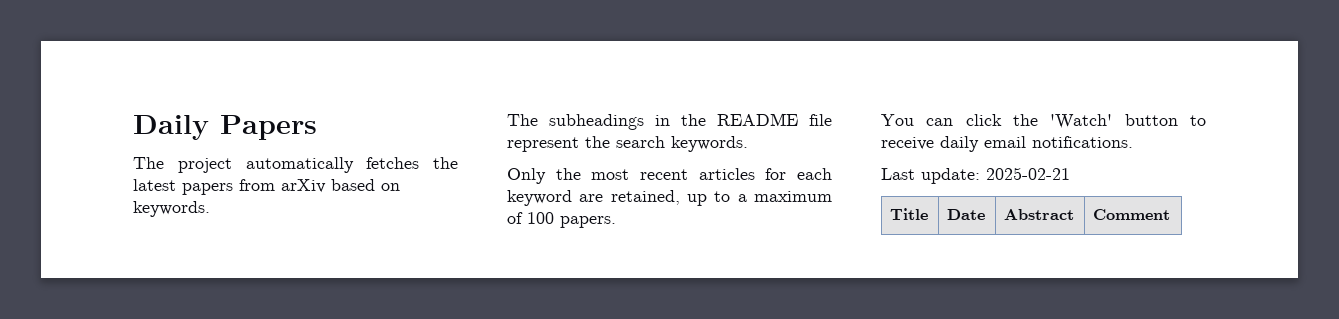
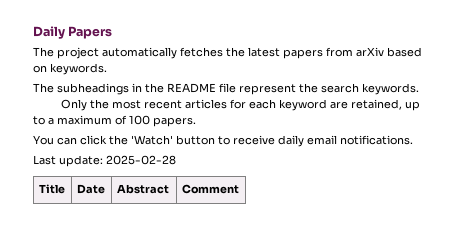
[986,167,1070,180] 2025-02-21 -> [106,155,176,165] 2025-02-28

